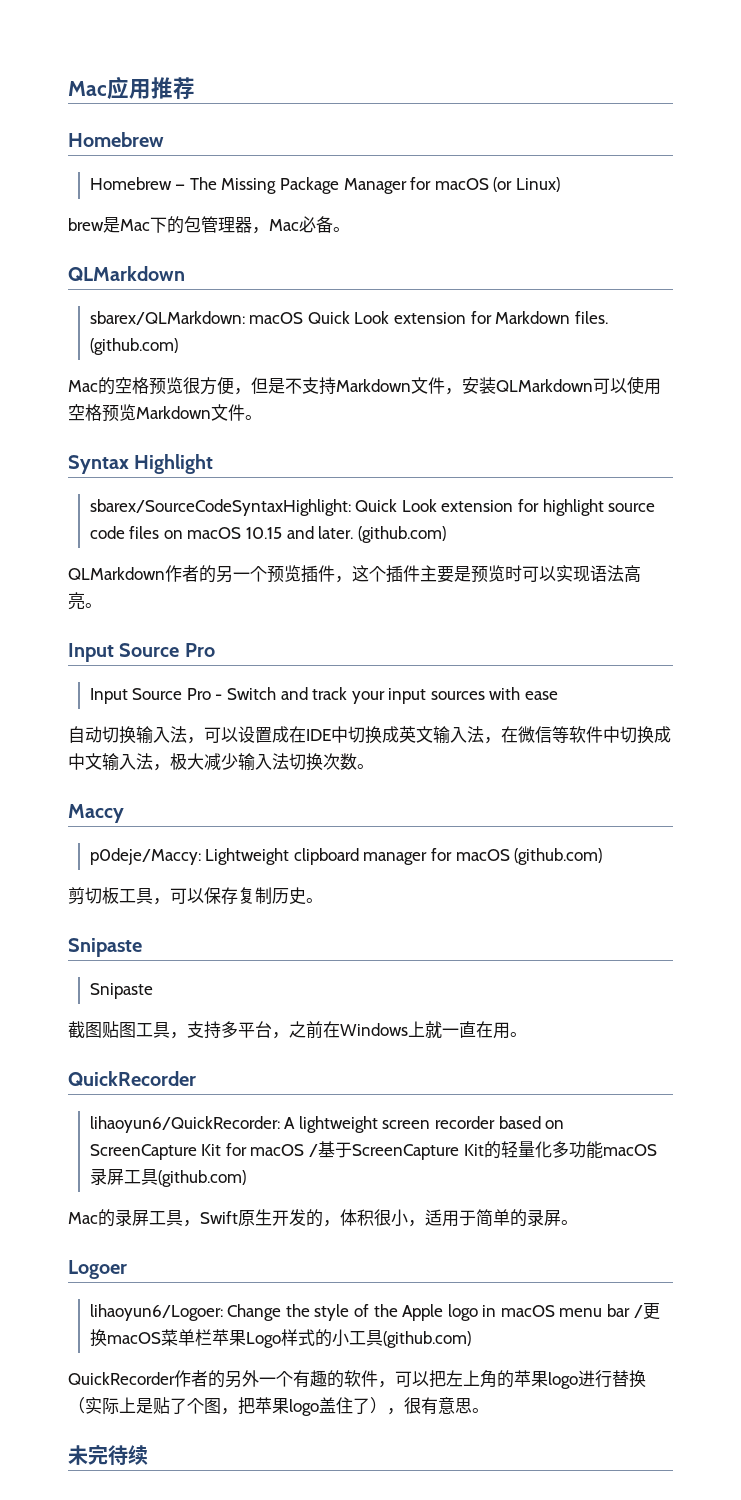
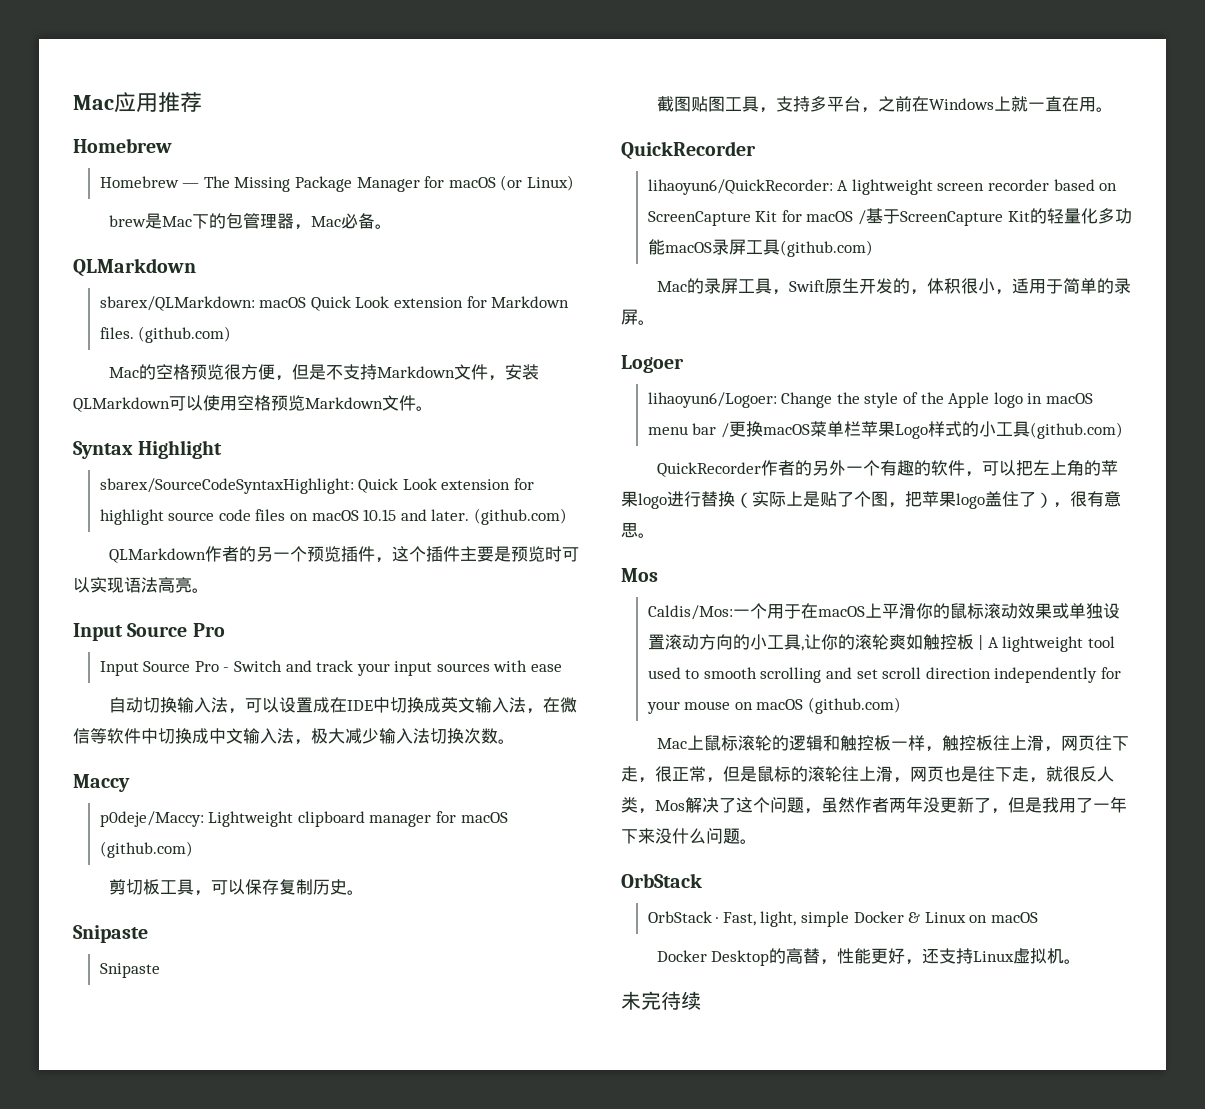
(489, 1410) none -> [621,568,658,582] [647,603,1120,620] [647,634,1115,652] [647,667,1121,683] [646,697,901,714] [656,735,1129,752] [621,766,1114,783] [621,796,1127,814] [621,828,757,844] [621,873,702,888] [647,911,1038,927] [656,948,1082,966] // Mos // Caldis/Mos:一个用于在macOS上平滑你的鼠标滚动效果或单独设置滚动方向的小工具,让你的滚轮爽如触控板 | A lightweight tool used to smooth scrolling and set scroll direction independently for your mouse on macOS (github.com) // Mac上鼠标滚轮的逻辑和触控板一样，触控板往上滑，网页往下走，很正常，但是鼠标的滚轮往上滑，网页也是往下走，就很反人类，Mos解决了这个问题，虽然作者两年没更新了，但是我用了一年下来没什么问题。 // OrbStack // OrbStack · Fast, light, simple Docker & Linux on macOS // Docker Desktop的高替，性能更好，还支持Linux虚拟机。

